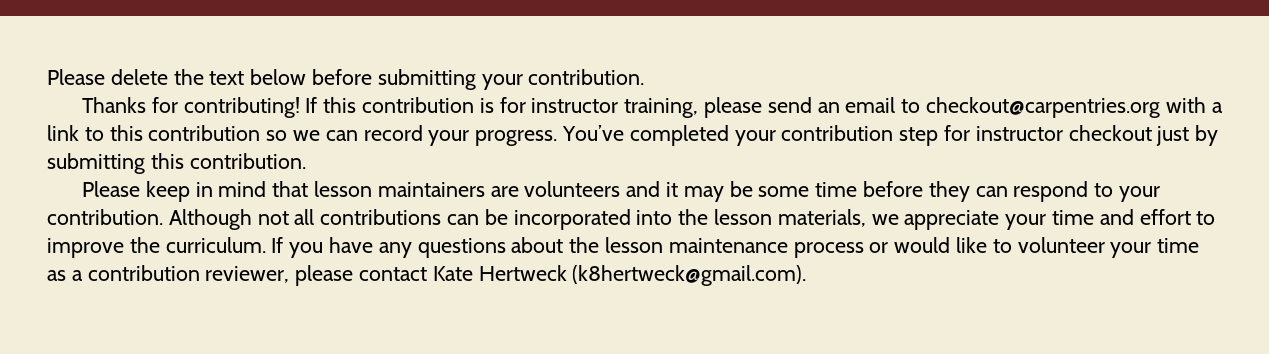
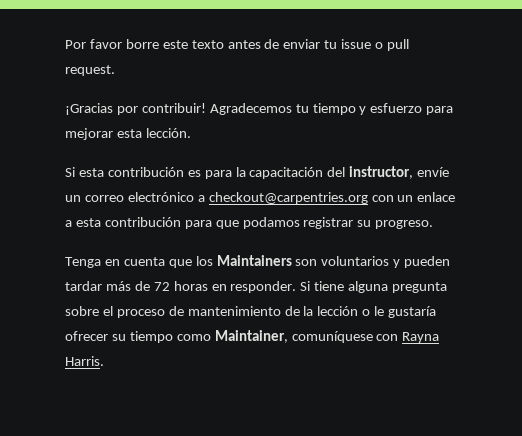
[47,69,645,90] [81,97,1223,118] [47,125,1219,146] [47,153,306,174] [81,181,1161,202] [47,209,1216,230] [47,237,1200,258] [47,265,807,286] Please delete the text below before submitting your contribution. // Thanks for contributing! If this contribution is for instructor training, please send an email to checkout@carpentries.org with a link to this contribution so we can record your progress. You’ve completed your contribution step for instructor checkout just by submitting this contribution. // Please keep in mind that lesson maintainers are volunteers and it may be some time before they can respond to your contribution. Although not all contributions can be incorporated into the lesson materials, we appreciate your time and effort to improve the curriculum. If you have any questions about the lesson maintenance process or would like to volunteer your time as a contribution reviewer, please contact Kate Hertweck (k8hertweck@gmail.com). -> [65,39,410,51] [65,65,115,76] [65,103,454,115] [65,128,191,140] [65,166,450,179] [65,192,456,204] [65,217,434,229] [65,255,451,268] [65,281,448,293] [65,306,437,318] [65,330,440,343] [65,356,104,366] Por favor borre este texto antes de enviar tu issue o pull request. // ¡Gracias por contribuir! Agradecemos tu tiempo y esfuerzo para mejorar esta lección. // Si esta contribución es para la capacitación del instructor, envíe un correo electrónico a checkout@carpentries.org con un enlace a esta contribución para que podamos registrar su progreso. // Tenga en cuenta que los Maintainers son voluntarios y pueden tardar más de 72 horas en responder. Si tiene alguna pregunta sobre el proceso de mantenimiento de la lección o le gustaría ofrecer su tiempo como Maintainer, comuníquese con Rayna Harris.

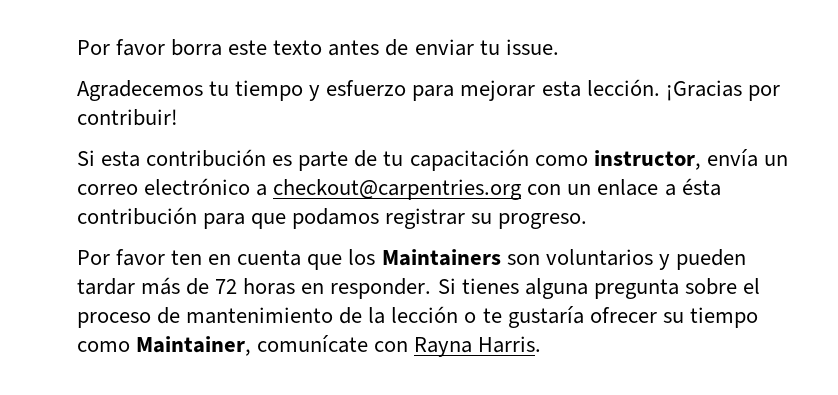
[65,39,159,49] Por favor borre -> [77,39,223,56] Por favor borra
[341,39,410,51] [65,65,115,76] [65,103,206,115] issue o pull request. // ¡Gracias por contribuir! -> [505,39,559,55] issue. //
(191, 133) none -> [665,80,780,101] [77,109,178,126] ¡Gracias por contribuir!
[204,166,450,179] para la capacitación del instructor, envíe -> [298,149,758,171] parte de tu capacitación como instructor, envía
[75,218,101,227] esta -> [681,178,721,196] ésta
[65,257,101,268] Tenga -> [77,249,203,266] Por favor ten
[314,281,345,291] tiene -> [461,278,519,294] tienes
[374,306,385,316] le -> [482,308,502,323] te
[291,331,373,343] comuníquese -> [257,335,369,353] comunícate

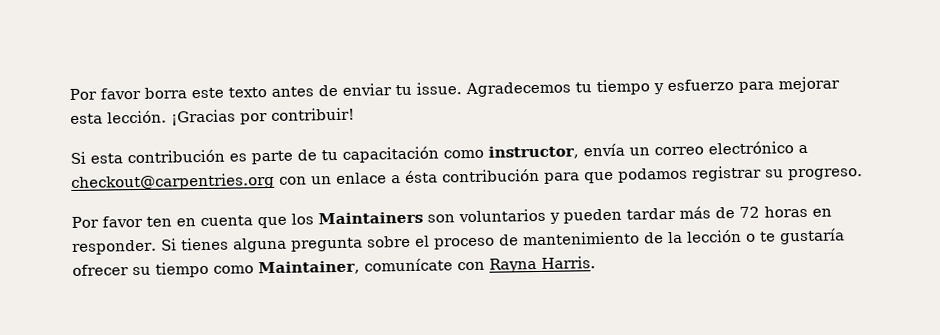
(559, 47) // -> (462, 88) none

